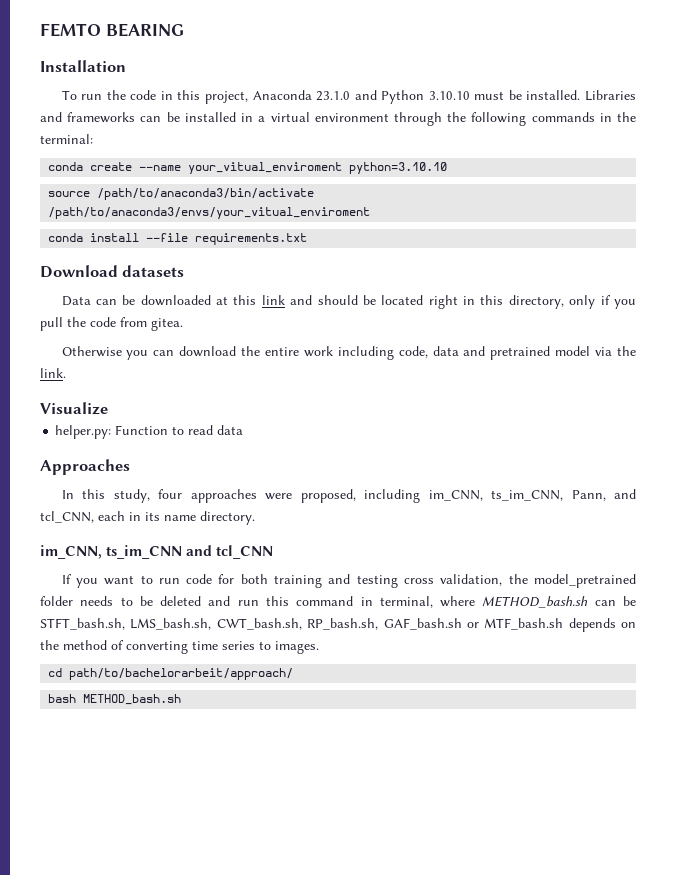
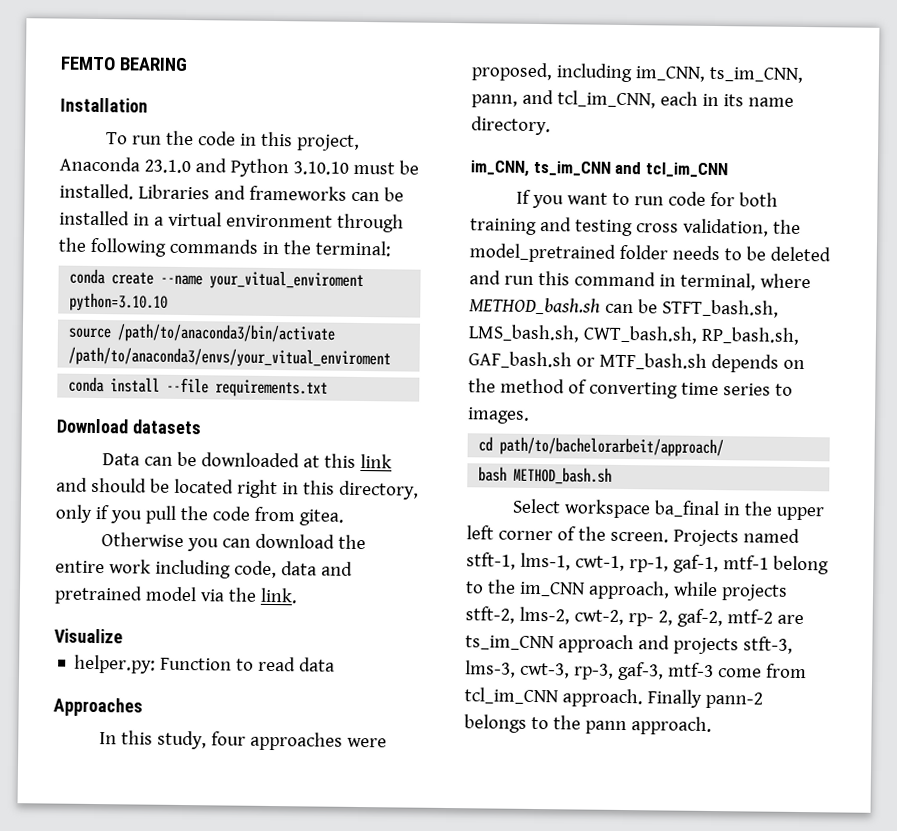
[571,489,636,501] [40,511,94,523] Pann, and tcl_CNN, -> [471,89,656,109] pann, and tcl_im_CNN,
[216,545,274,559] tcl_CNN -> [644,162,728,178] tcl_im_CNN
(182, 699) none -> [511,498,824,521] [466,525,800,547] [466,552,829,575] [465,579,788,601] [465,606,804,628] [465,634,793,655] [465,660,807,681] [464,687,763,709] [464,714,712,736] // Select workspace ba_final in the upper left corner of the screen. Projects named stft-1, lms-1, cwt-1, rp-1, gaf-1, mtf-1 belong to the im_CNN approach, while projects stft-2, lms-2, cwt-2, rp- 2, gaf-2, mtf-2 are ts_im_CNN approach and projects stft-3, lms-3, cwt-3, rp-3, gaf-3, mtf-3 come from tcl_im_CNN approach. Finally pann-2 belongs to the pann approach.

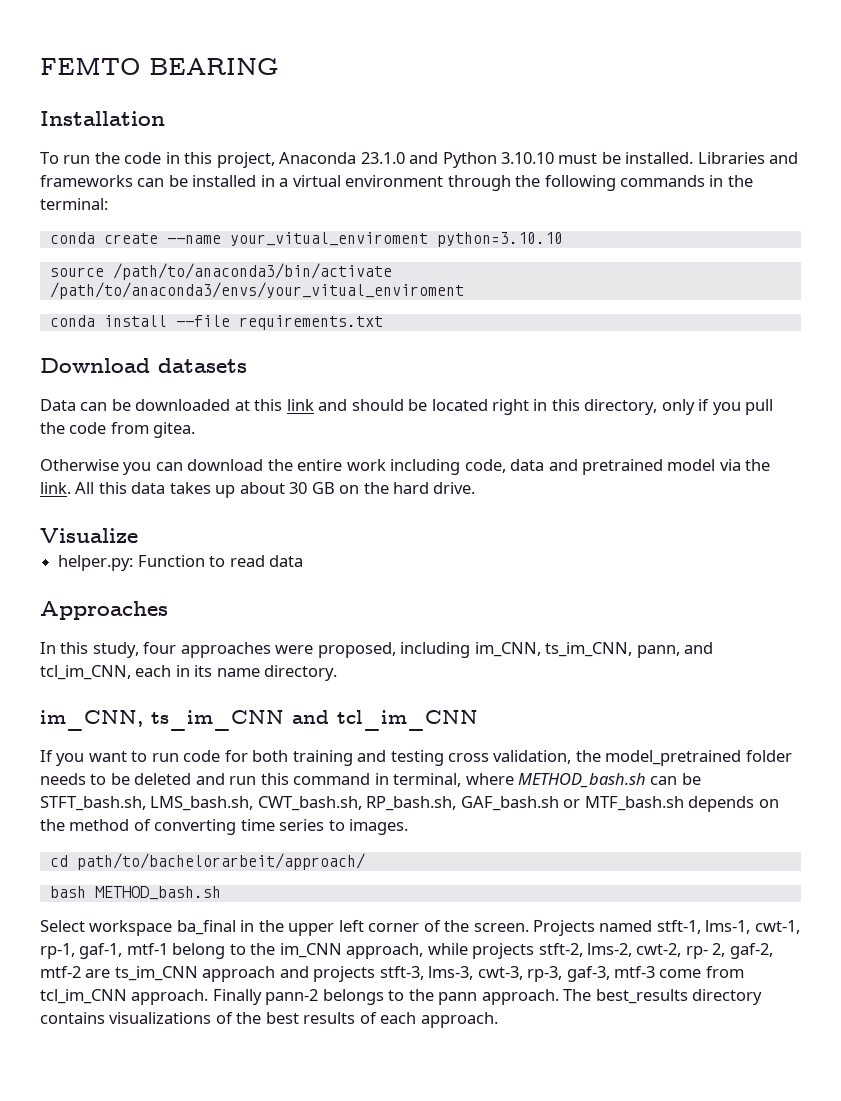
(298, 595) none -> [75,482,476,498] All this data takes up about 30 GB on the hard drive.
(712, 726) none -> [563,989,763,1005] [40,1012,498,1028] The best_results directory contains visualizations of the best results of each approach.

